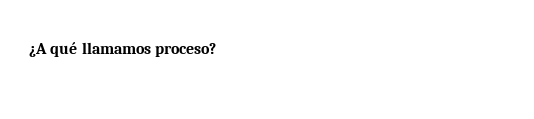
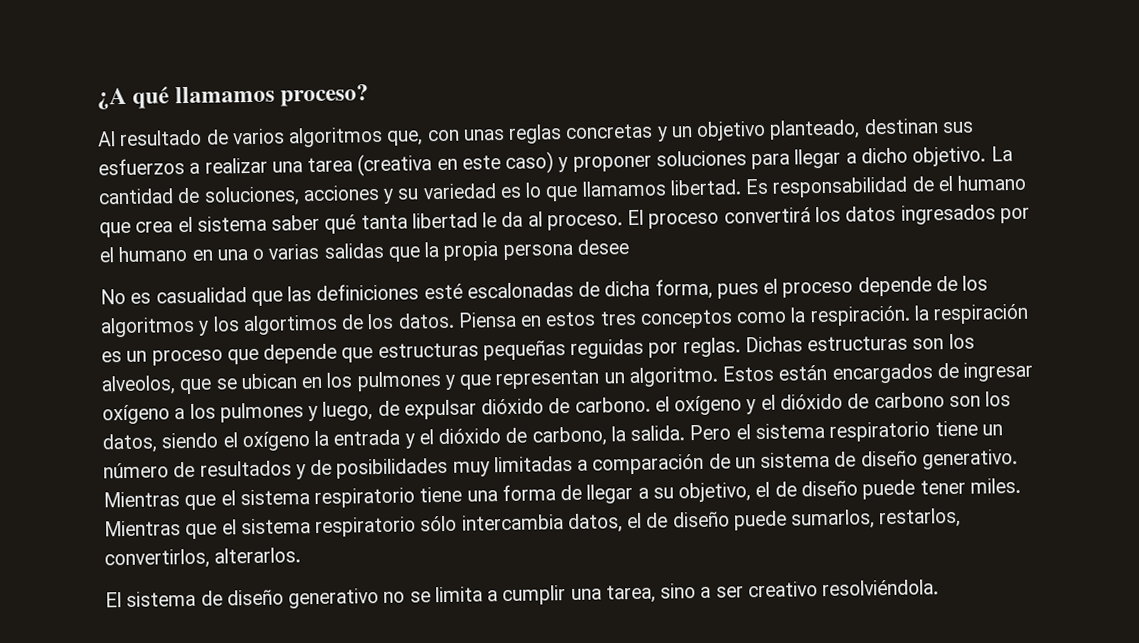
(216, 50) none -> [97,118,974,148] [98,146,1013,177] [98,174,1027,207] [99,204,1030,238] [99,239,629,263] [100,275,989,307] [100,303,1030,338] [101,333,975,366] [101,361,1034,396] [102,391,1012,425] [102,420,1003,454] [103,448,1018,480] [103,477,1021,511] [104,507,962,540] [104,547,302,570] [105,579,940,609] // Al resultado de varios algoritmos que, con unas reglas concretas y un objetivo planteado, destinan sus esfuerzos a realizar una tarea (creativa en este caso) y proponer soluciones para llegar a dicho objetivo. La cantidad de soluciones, acciones y su variedad es lo que llamamos libertad. Es responsabilidad de el humano que crea el sistema saber qué tanta libertad le da al proceso. El proceso convertirá los datos ingresados por el humano en una o varias salidas que la propia persona desee // No es casualidad que las definiciones esté escalonadas de dicha forma, pues el proceso depende de los algoritmos y los algortimos de los datos. Piensa en estos tres conceptos como la respiración. la respiración es un proceso que depende que estructuras pequeñas reguidas por reglas. Dichas estructuras son los alveolos, que se ubican en los pulmones y que representan un algoritmo. Estos están encargados de ingresar oxígeno a los pulmones y luego, de expulsar dióxido de carbono. el oxígeno y el dióxido de carbono son los datos, siendo el oxígeno la entrada y el dióxido de carbono, la salida. Pero el sistema respiratorio tiene un número de resultados y de posibilidades muy limitadas a comparación de un sistema de diseño generativo. Mientras que el sistema respiratorio tiene una forma de llegar a su objetivo, el de diseño puede tener miles. Mientras que el sistema respiratorio sólo intercambia datos, el de diseño puede sumarlos, restarlos, convertirlos, alterarlos. // El sistema de diseño generativo no se limita a cumplir una tarea, sino a ser creativo resolviéndola.

